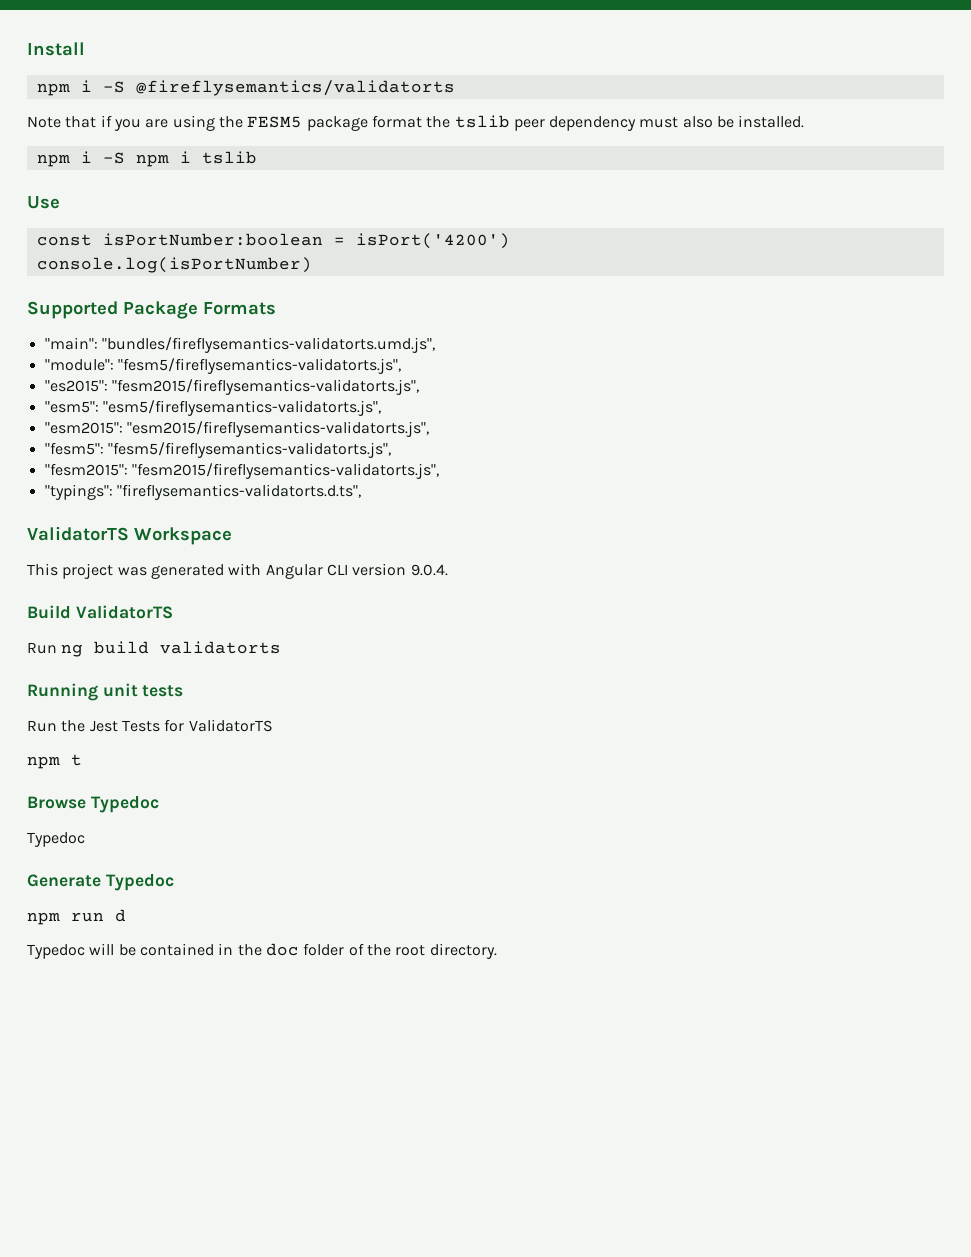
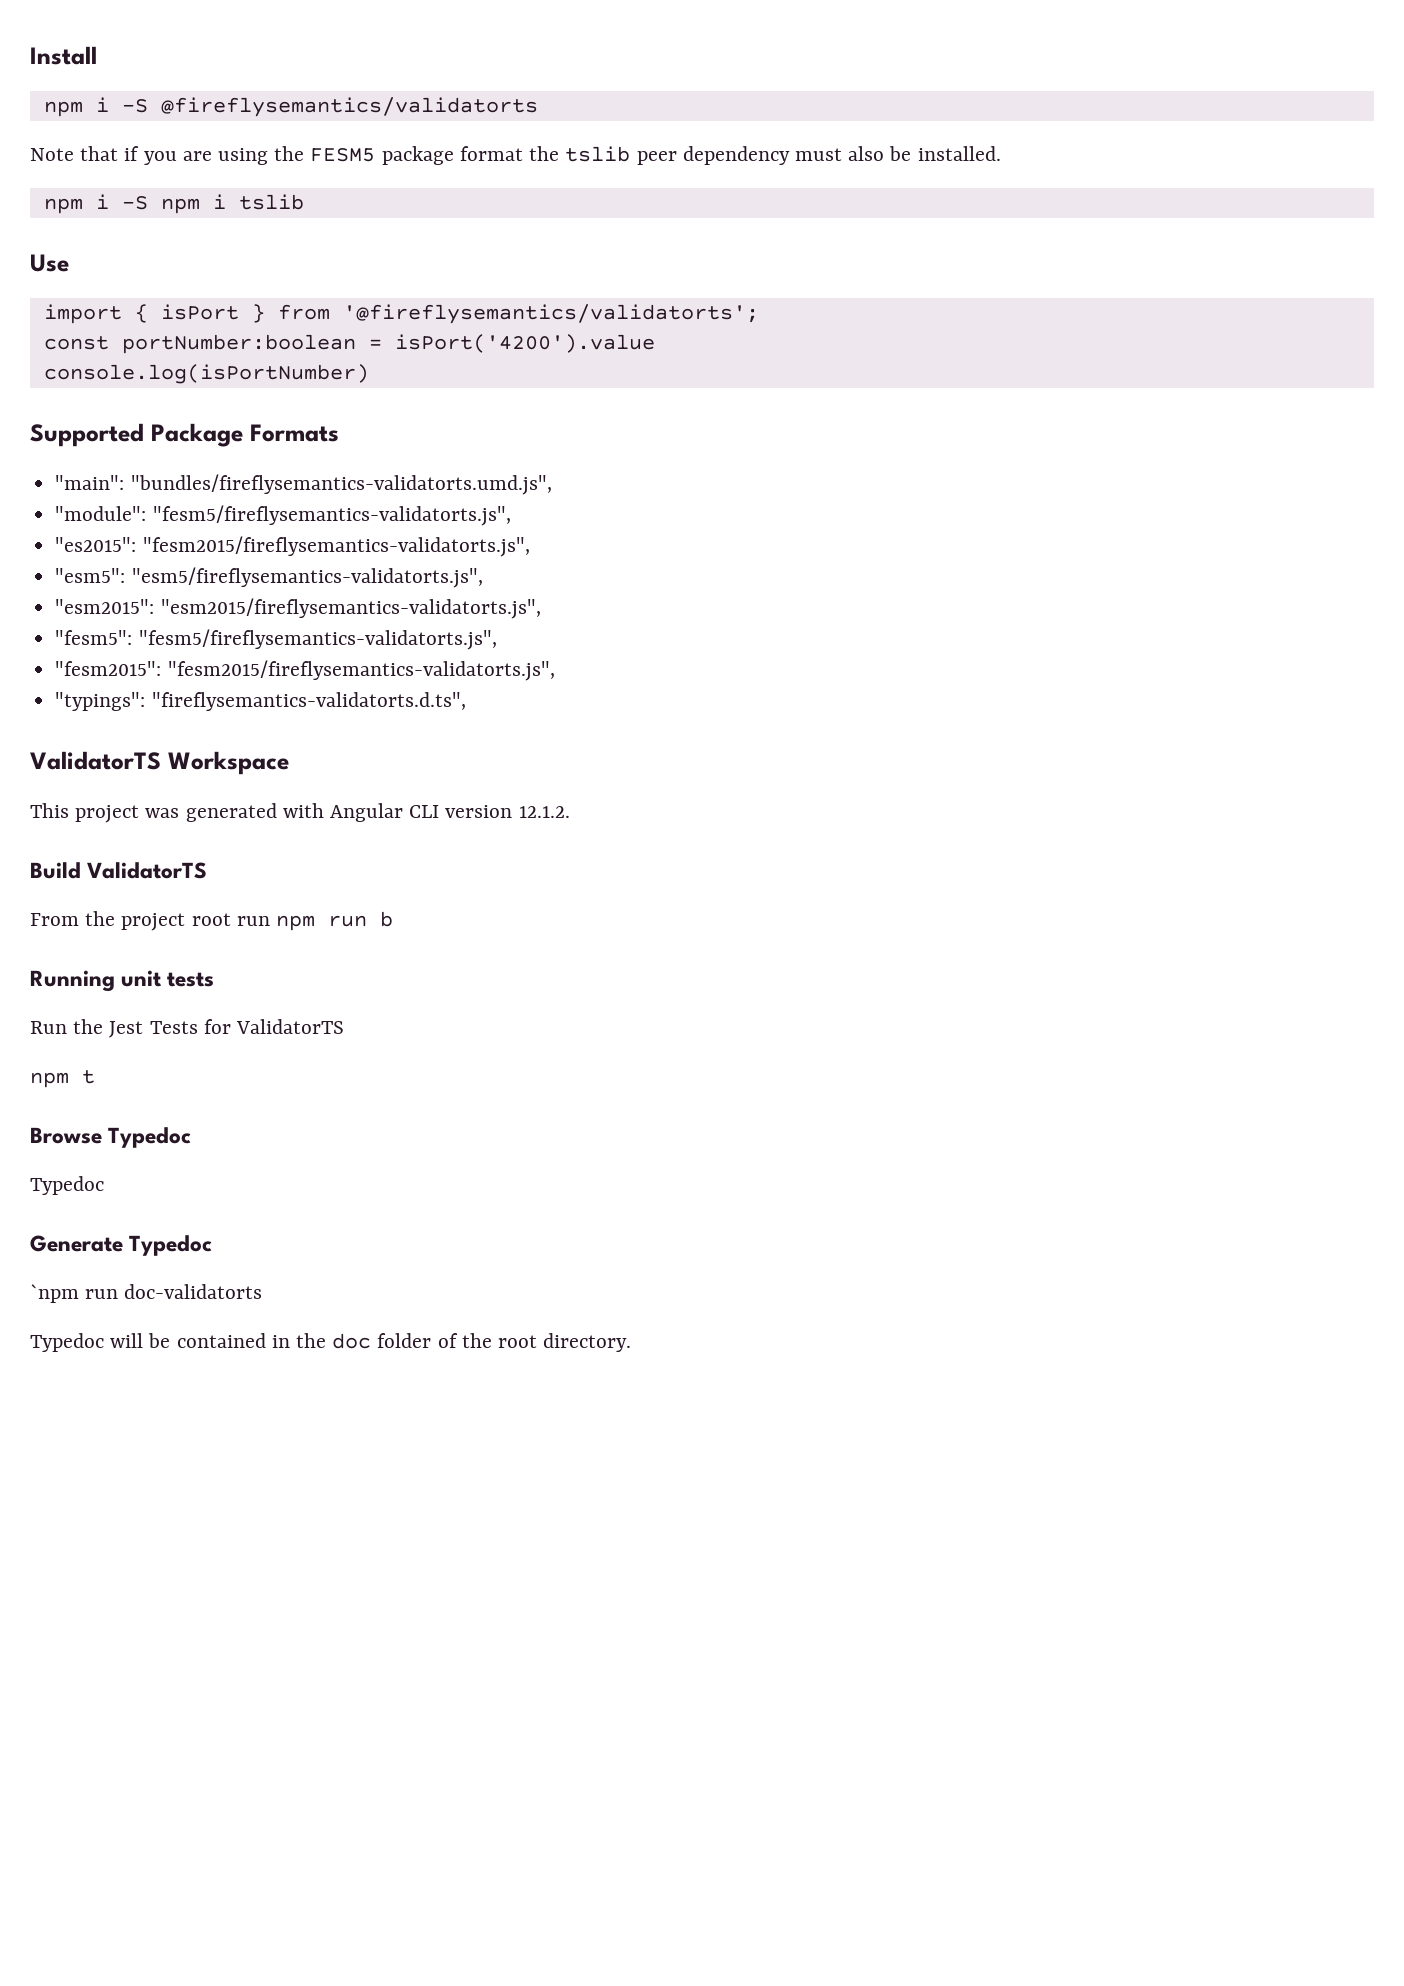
[36,233,510,249] const isPortNumber:boolean = isPort('4200') -> [43,304,759,324] [43,334,655,354] import { isPort } from '@fireflysemantics/validatorts'; // const portNumber:boolean = isPort('4200').value
[410,564,448,576] 9.0.4. -> [518,806,570,818] 12.1.2.
[27,641,282,657] Run ng build validatorts -> [30,911,394,931] From the project root run npm run b
[27,909,126,925] npm run d -> [30,1284,263,1303] `npm run doc-validatorts

